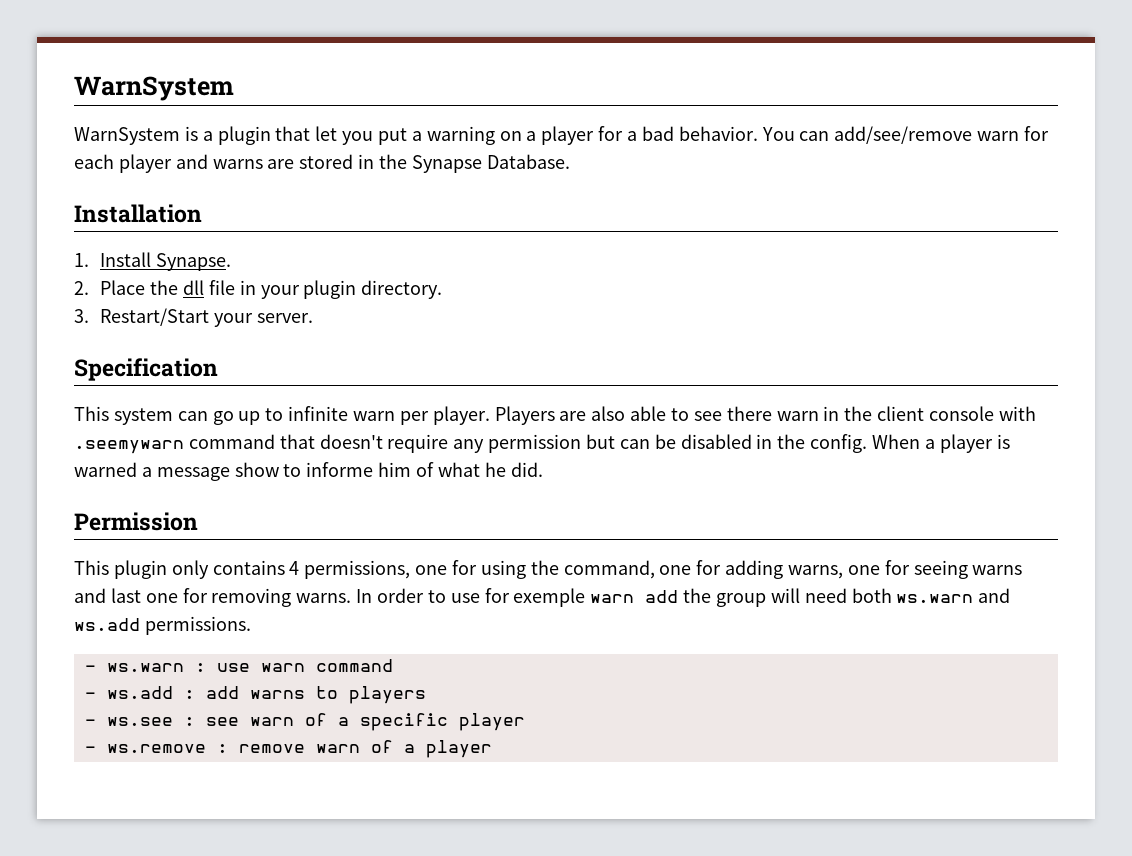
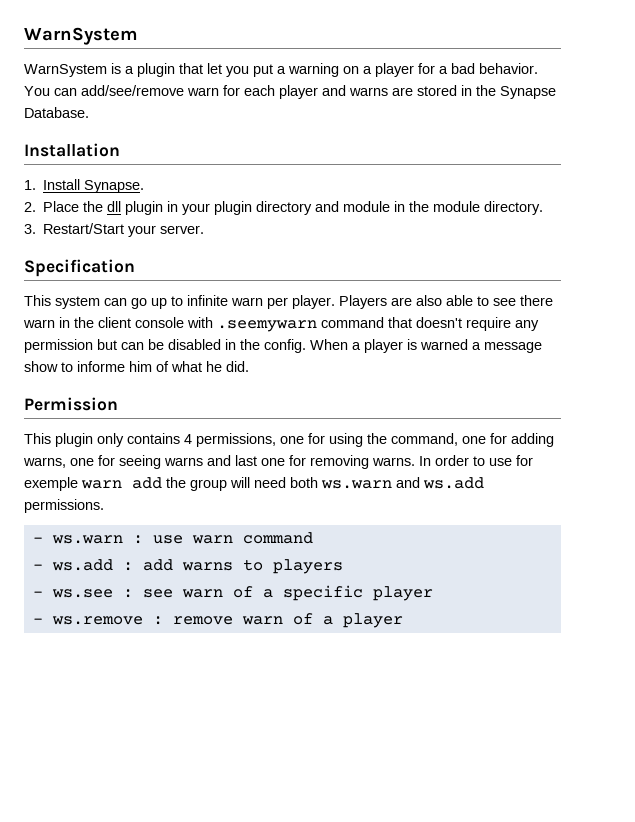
[208,280,235,295] file -> [125,201,164,215] plugin
(357, 289) none -> [256,201,481,215] directory and module in the module

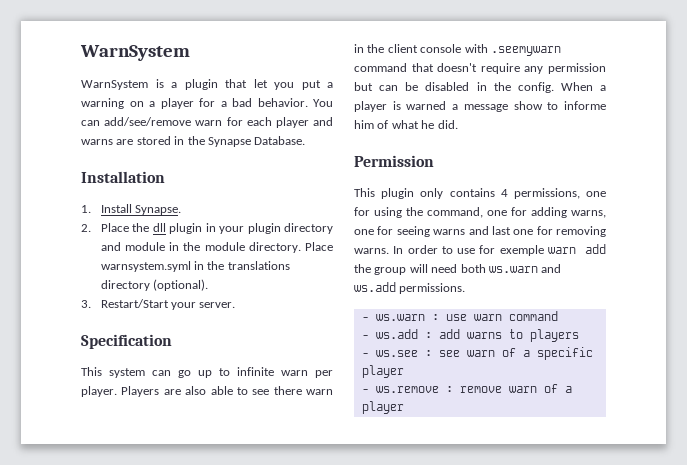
(544, 208) none -> [305,242,333,251] [100,261,290,272] [100,279,208,291] Place warnsystem.syml in the translations directory (optional).

